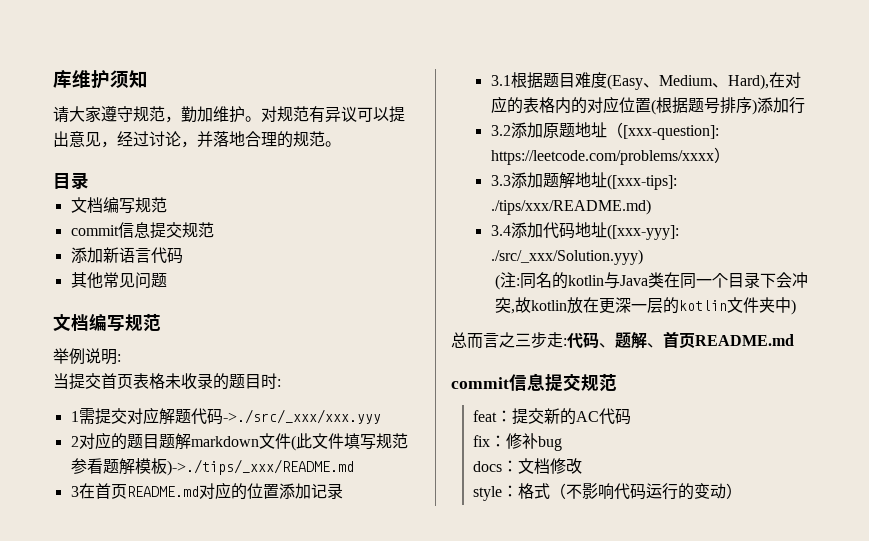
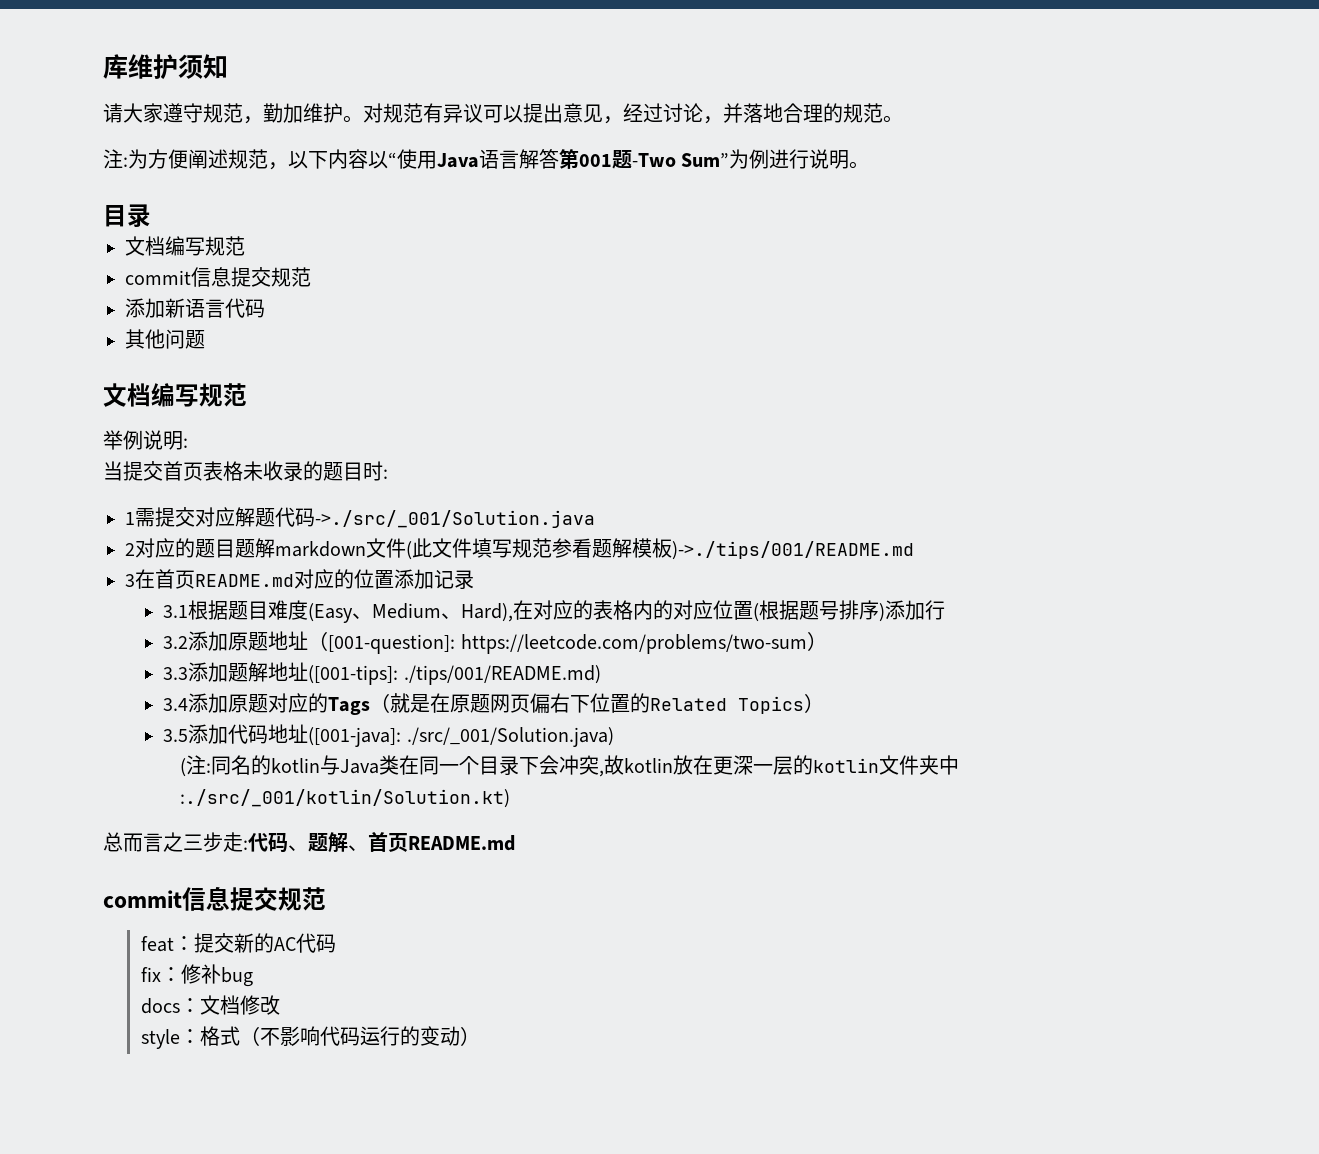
(341, 144) none -> [103,149,870,170] // 注:为方便阐述规范，以下内容以“使用Java语言解答第001题-Two Sum”为例进行说明。
[102,272,135,288] 常见 -> (165, 339) none
[222,409,381,424] ->./src/_xxx/xxx.yyy -> [315,510,595,528] ->./src/_001/Solution.java
[166,459,354,476] )->./tips/_xxx/README.md -> [672,541,914,560] )->./tips/001/README.md
[622,125,719,140] [490,150,714,165] [xxx-question]: https://leetcode.com/problems/xxxx -> [328,634,807,654] [001-question]: https://leetcode.com/problems/two-sum
[606,174,677,190] [490,199,651,215] ([xxx-tips]: ./tips/xxx/README.md) -> [308,665,601,685] ([001-tips]: ./tips/001/README.md)
[542,222,679,240] [490,249,643,265] 代码地址([xxx-yyy]: ./src/_xxx/Solution.yyy) -> [228,693,825,715] [163,724,614,747] 原题对应的Tags（就是在原题网页偏右下位置的Related Topics） // 3.5添加代码地址([001-java]: ./src/_001/Solution.java)
[791,299,797,315] ) -> [179,789,510,808] :./src/_001/kotlin/Solution.kt)

